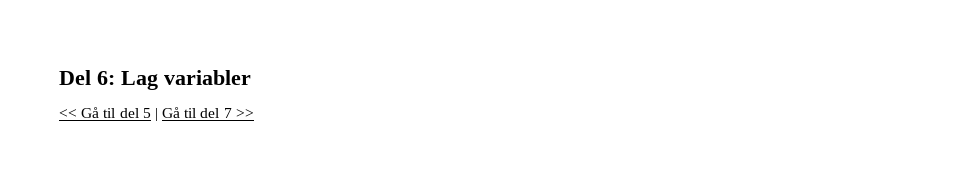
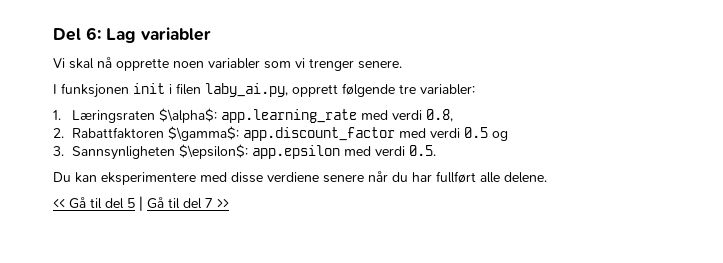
(251, 77) none -> [53,57,402,71] [53,83,475,98] [53,108,453,123] [53,126,508,141] [53,144,436,160] [53,171,547,185] // Vi skal nå opprette noen variabler som vi trenger senere. // I funksjonen init i filen laby_ai.py, opprett følgende tre variabler: // 1. Læringsraten $\alpha$: app.learning_rate med verdi 0.8, // 2. Rabattfaktoren $\gamma$: app.discount_factor med verdi 0.5 og // 3. Sannsynligheten $\epsilon$: app.epsilon med verdi 0.5. // Du kan eksperimentere med disse verdiene senere når du har fullført alle delene.

